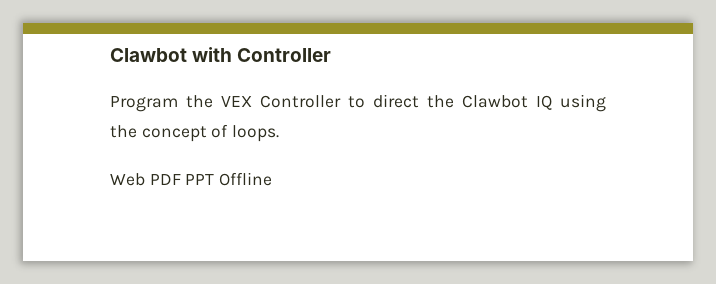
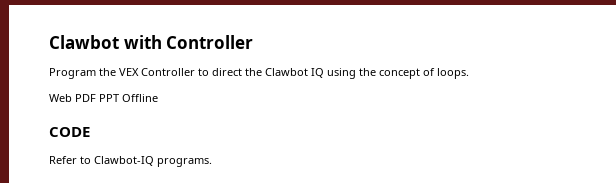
(273, 179) none -> [49,127,90,137] [49,156,212,167] // CODE // Refer to Clawbot-IQ programs.

